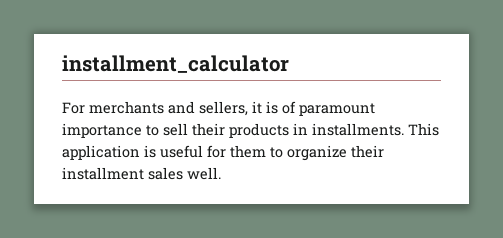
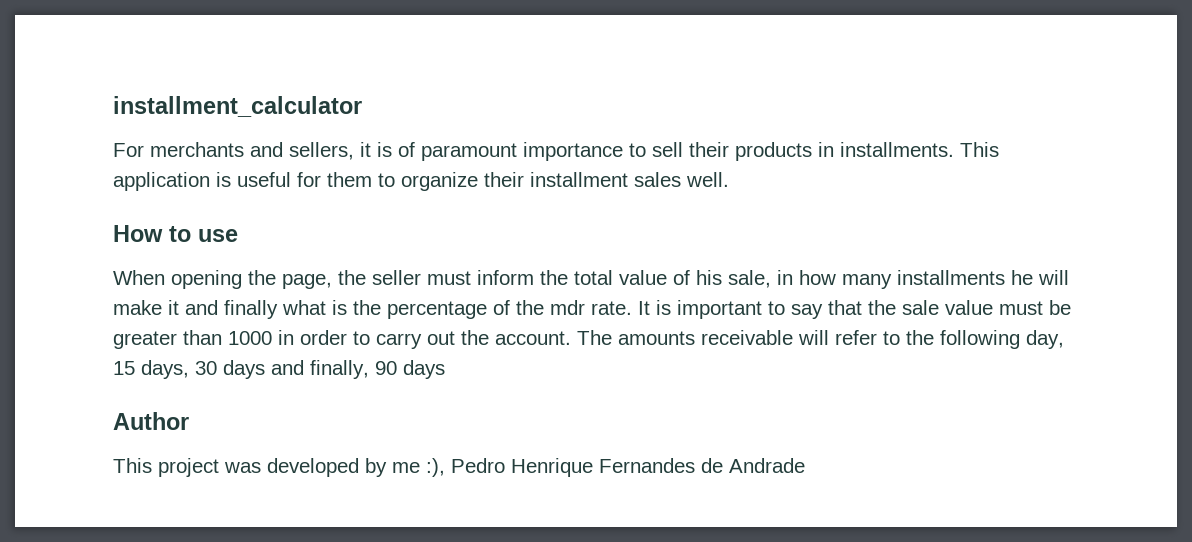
(221, 173) none -> [113,225,238,242] [113,270,1069,289] [113,300,1071,319] [113,330,1064,349] [113,360,445,379] [113,412,189,430] [113,458,805,477] // How to use // When opening the page, the seller must inform the total value of his sale, in how many installments he will make it and finally what is the percentage of the mdr rate. It is important to say that the sale value must be greater than 1000 in order to carry out the account. The amounts receivable will refer to the following day, 15 days, 30 days and finally, 90 days // Author // This project was developed by me :), Pedro Henrique Fernandes de Andrade

